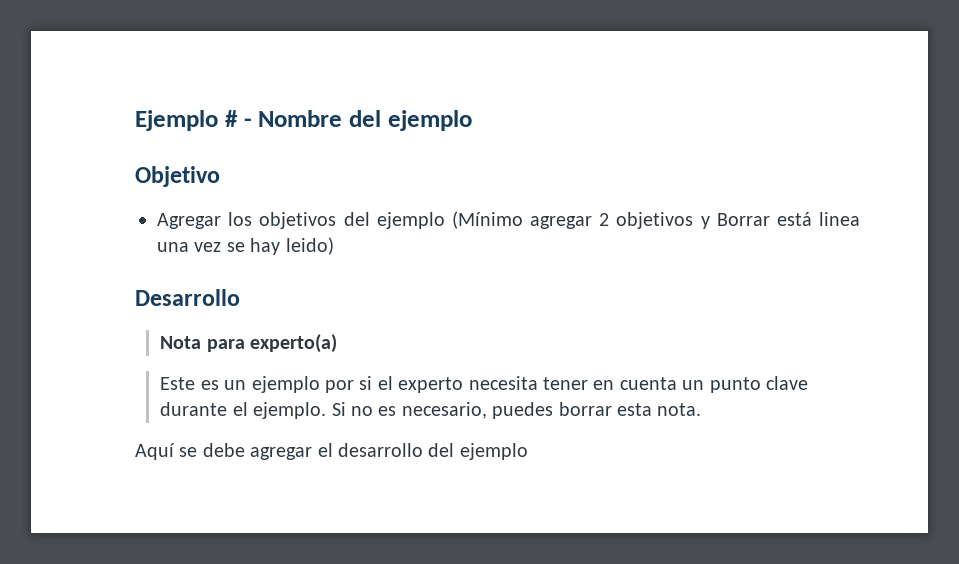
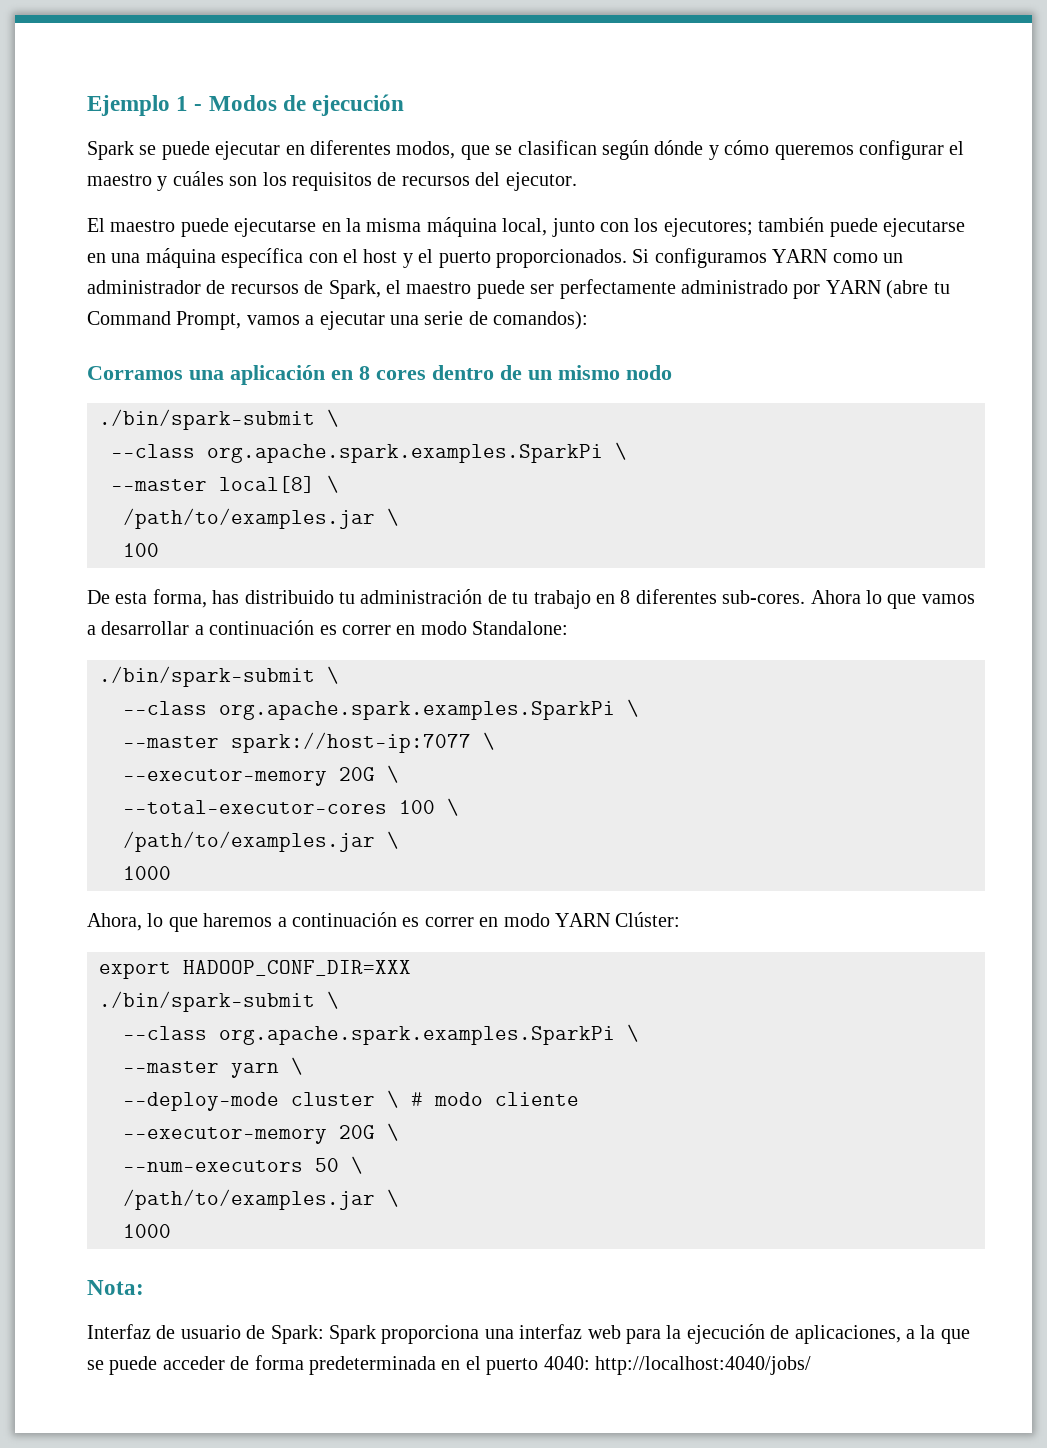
[224,110,472,131] [135,166,220,187] [157,211,860,229] [157,237,334,255] [135,289,240,306] [160,334,338,353] [160,376,809,393] [160,402,702,419] [135,443,528,460] # - Nombre del ejemplo // Objetivo // Agregar los objetivos del ejemplo (Mínimo agregar 2 objetivos y Borrar está linea una vez se hay leido) // Desarrollo // Nota para experto(a) // Este es un ejemplo por si el experto necesita tener en cuenta un punto clave durante el ejemplo. Si no es necesario, puedes borrar esta nota. // Aquí se debe agregar el desarrollo del ejemplo -> [176,94,405,116] [87,140,965,160] [87,171,577,191] [87,217,965,237] [87,248,903,268] [87,279,950,299] [87,311,589,330] [87,365,672,385] [99,409,339,430] [111,442,627,463] [111,475,339,493] [123,508,399,529] [123,543,159,557] [87,589,975,609] [87,620,569,635] [99,666,339,687] [123,699,639,720] [123,732,495,753] [123,765,399,786] [123,798,459,816] [123,831,399,852] [123,866,171,880] [87,912,681,932] [99,960,411,979] [99,991,339,1012] [123,1024,639,1045] [123,1057,303,1078] [123,1090,579,1111] [123,1123,399,1144] [123,1156,363,1174] [123,1189,399,1210] [123,1224,171,1238] [87,1280,144,1295] [87,1324,970,1344] [87,1355,811,1375] 1 - Modos de ejecución // Spark se puede ejecutar en diferentes modos, que se clasifican según dónde y cómo queremos configurar el maestro y cuáles son los requisitos de recursos del ejecutor. // El maestro puede ejecutarse en la misma máquina local, junto con los ejecutores; también puede ejecutarse en una máquina específica con el host y el puerto proporcionados. Si configuramos YARN como un administrador de recursos de Spark, el maestro puede ser perfectamente administrado por YARN (abre tu Command Prompt, vamos a ejecutar una serie de comandos): // Corramos una aplicación en 8 cores dentro de un mismo nodo // ./bin/spark-submit \ // --class org.apache.spark.examples.SparkPi \ // --master local[8] \ // /path/to/examples.jar \ // 100 // De esta forma, has distribuido tu administración de tu trabajo en 8 diferentes sub-cores. Ahora lo que vamos a desarrollar a continuación es correr en modo Standalone: // ./bin/spark-submit \ // --class org.apache.spark.examples.SparkPi \ // --master spark://host-ip:7077 \ // --executor-memory 20G \ // --total-executor-cores 100 \ // /path/to/examples.jar \ // 1000 // Ahora, lo que haremos a continuación es correr en modo YARN Clúster: // export HADOOP_CONF_DIR=XXX // ./bin/spark-submit \ // --class org.apache.spark.examples.SparkPi \ // --master yarn \ // --deploy-mode cluster \ # modo cliente // --executor-memory 20G \ // --num-executors 50 \ // /path/to/examples.jar \ // 1000 // Nota: // Interfaz de usuario de Spark: Spark proporciona una interfaz web para la ejecución de aplicaciones, a la que se puede acceder de forma predeterminada en el puerto 4040: http://localhost:4040/jobs/

